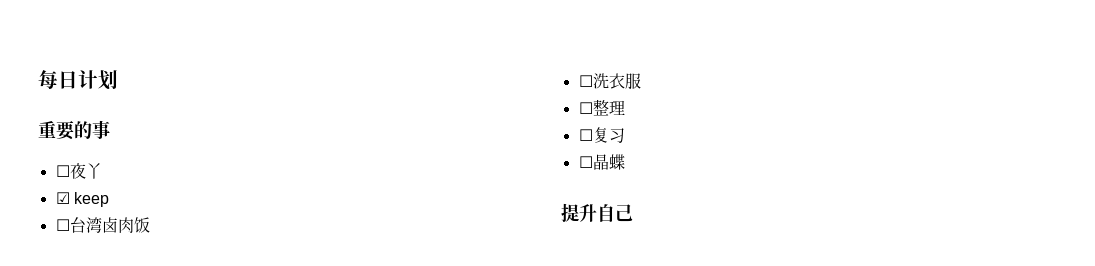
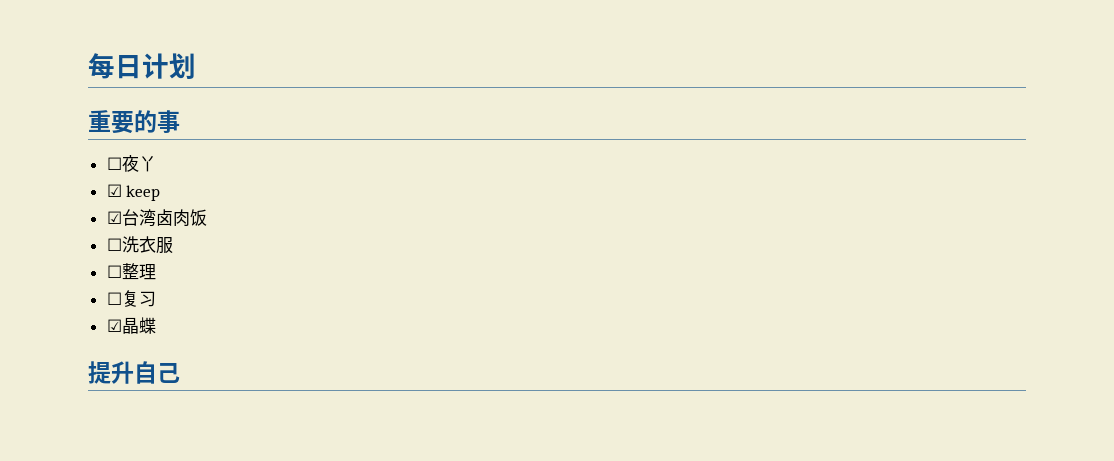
[55,219,70,231] ☐ -> [106,211,122,224] ☑
[578,156,593,168] ☐ -> [106,319,122,332] ☑

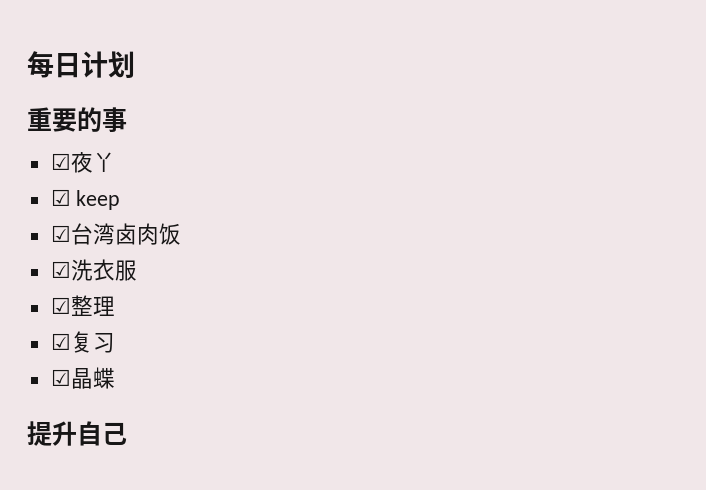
[106,157,122,170] ☐ -> [50,153,71,170] ☑
[106,238,122,251] ☐ -> [50,261,71,278] ☑
[106,265,122,278] ☐ -> [50,297,71,314] ☑
[106,292,122,305] ☐ -> [50,333,71,350] ☑

